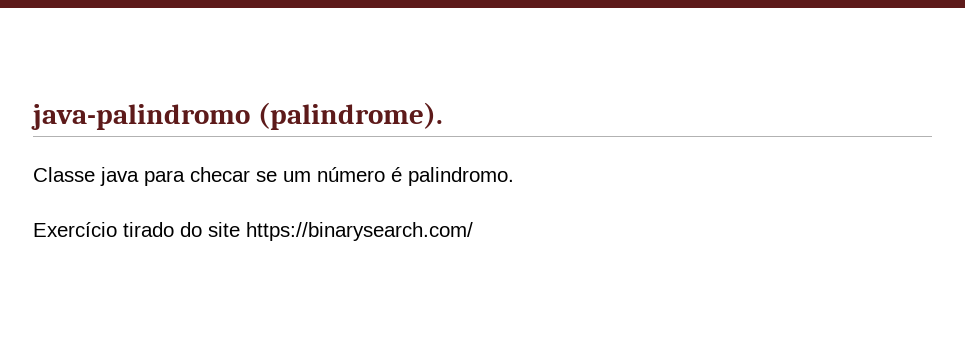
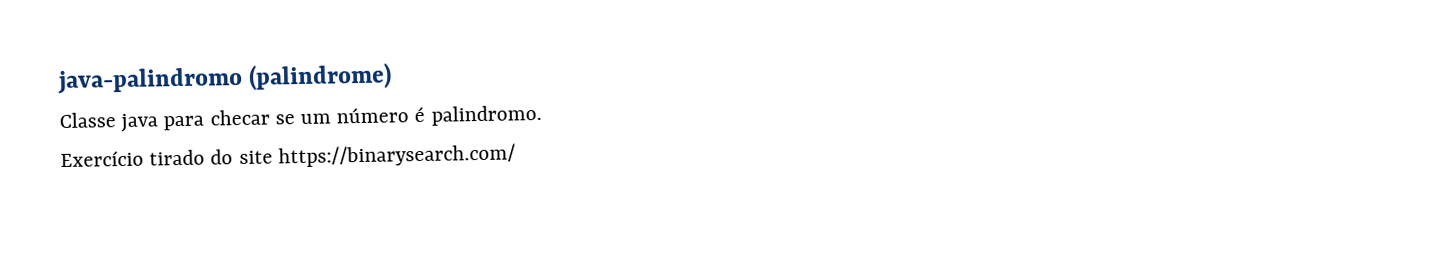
[257,102,443,130] (palindrome). -> [248,62,393,91] (palindrome)

